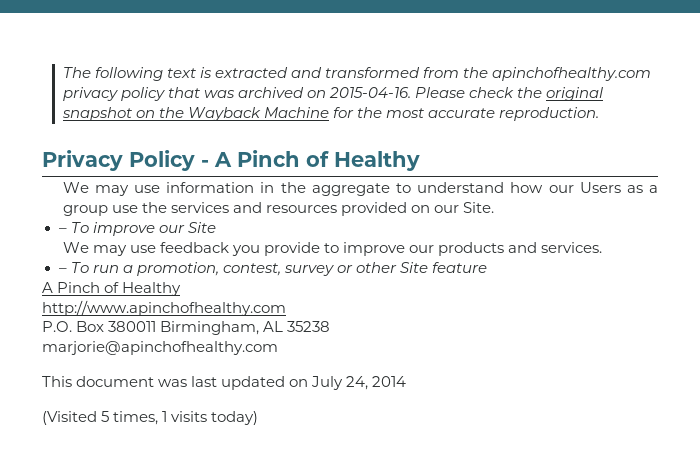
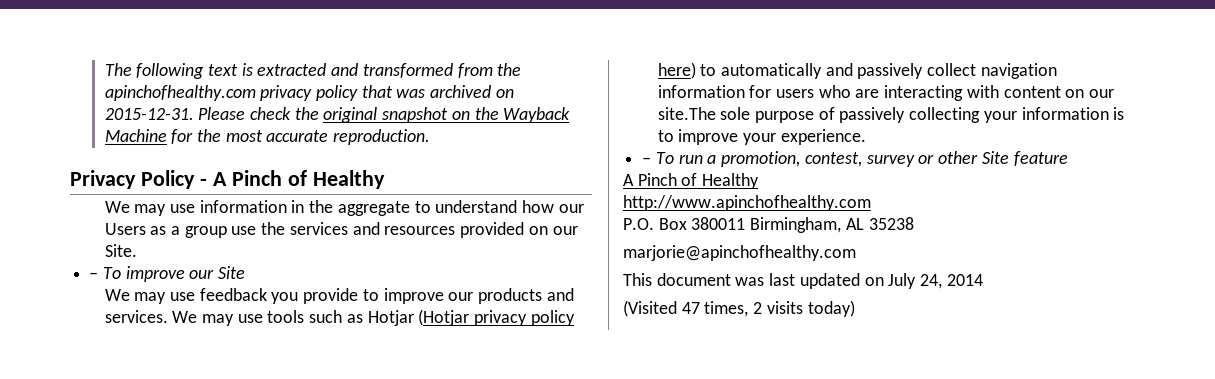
[329,87,412,98] 2015-04-16. -> [104,108,194,120] 2015-12-31.
(603, 247) none -> [172,309,575,326] [657,62,1057,79] [657,85,1115,101] [657,107,1125,123] [657,129,866,145] We may use tools such as Hotjar (Hotjar privacy policy here) to automatically and passively collect navigation information for users who are interacting with content on our site.The sole purpose of passively collecting your information is to improve your experience.
[101,411,168,425] 5 times, 1 -> [681,301,763,317] 47 times, 2

